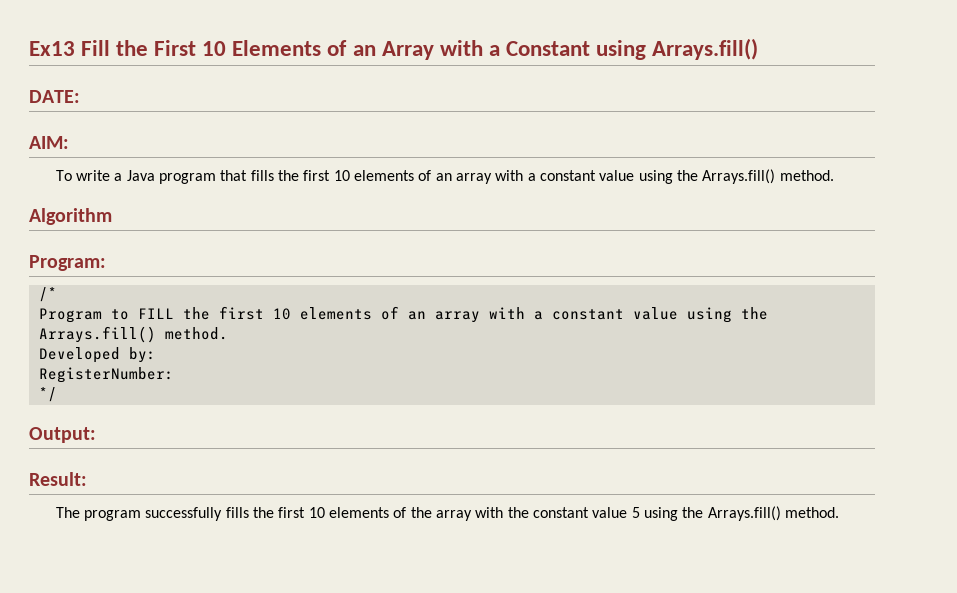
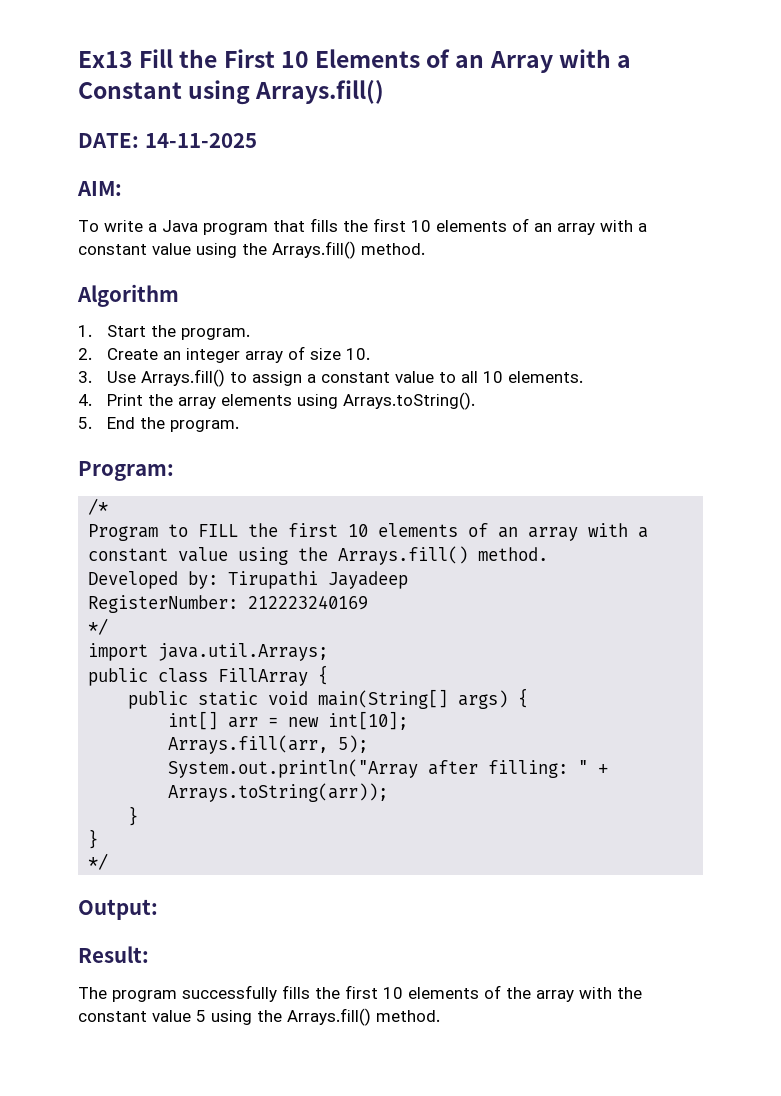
(80, 96) none -> [144,133,257,148] 14-11-2025
(112, 216) none -> [78,325,251,340] [78,346,371,363] [78,369,584,387] [78,392,476,410] [78,417,240,432] // 1. Start the program. // 2. Create an integer array of size 10. // 3. Use Arrays.fill() to assign a constant value to all 10 elements. // 4. Print the array elements using Arrays.toString(). // 5. End the program.
(156, 355) none -> [228,571,409,589] Tirupathi Jayadeep
(174, 375) none -> [248,595,369,610] [88,618,109,635] [88,643,329,661] [88,665,329,686] [128,688,529,709] [168,711,409,730] [168,735,369,754] [168,759,609,778] [168,783,389,802] [128,806,139,826] [88,829,99,849] 212223240169 // */ // import java.util.Arrays; // public class FillArray { // public static void main(String[] args) { // int[] arr = new int[10]; // Arrays.fill(arr, 5); // System.out.println("Array after filling: " + Arrays.toString(arr)); // } // }

